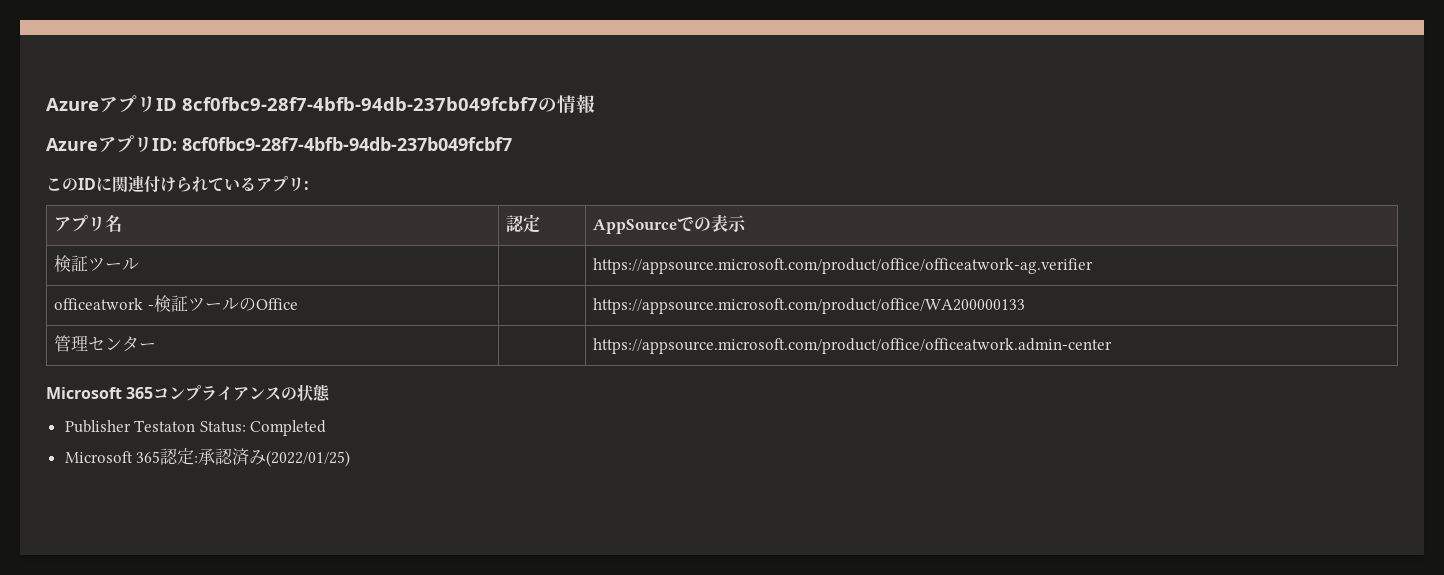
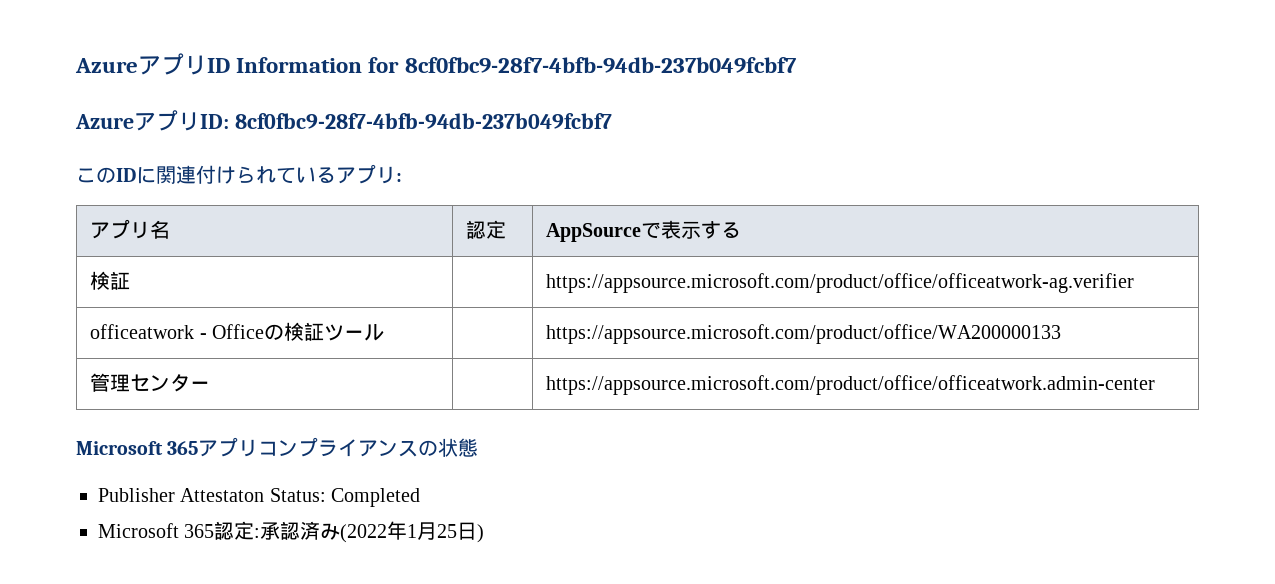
[182,94,595,113] 8cf0fbc9-28f7-4bfb-94db-237b049fcbf7の情報 -> [236,57,797,73] Information for 8cf0fbc9-28f7-4bfb-94db-237b049fcbf7
[694,217,712,231] の -> (662, 230) none
[54,255,140,272] // 検証ツール -> [701,221,742,239] [90,271,131,290] する // 検証
[153,295,298,312] 検証ツールのOffice -> [212,322,385,341] Officeの検証ツール
(154, 393) none -> [198,437,259,457] アプリ
[134,420,196,432] Testaton -> [180,488,265,502] Attestaton
[266,450,351,467] (2022/01/25) -> [340,521,485,543] (2022年1月25日)

